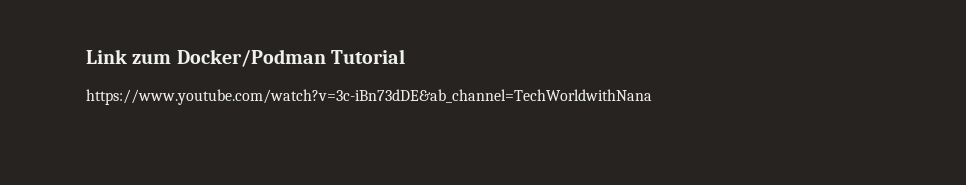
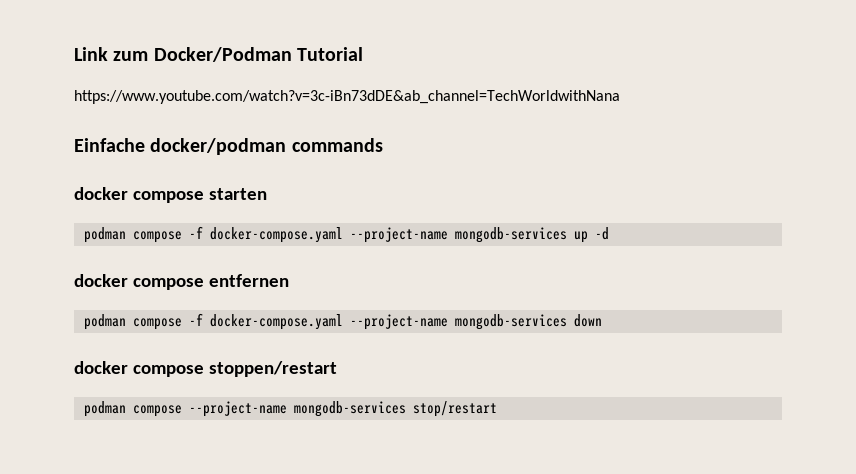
(652, 97) none -> [74,138,383,155] [74,187,267,203] [83,226,609,243] [74,274,289,290] [83,313,602,330] [74,361,337,377] [83,401,497,417] // Einfache docker/podman commands // docker compose starten // podman compose -f docker-compose.yaml --project-name mongodb-services up -d // docker compose entfernen // podman compose -f docker-compose.yaml --project-name mongodb-services down // docker compose stoppen/restart // podman compose --project-name mongodb-services stop/restart

